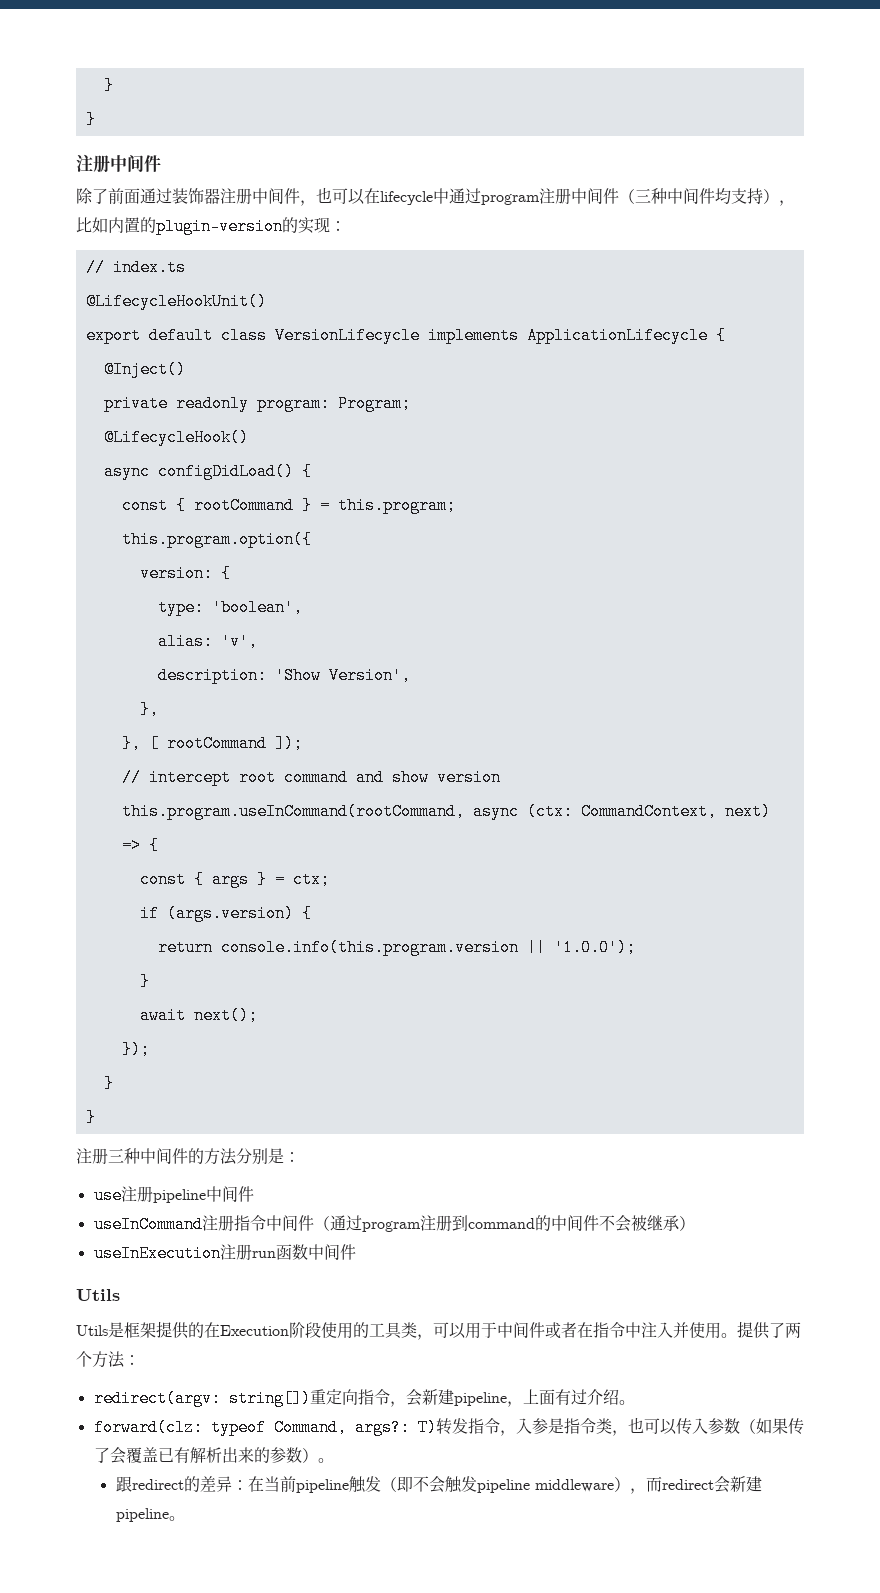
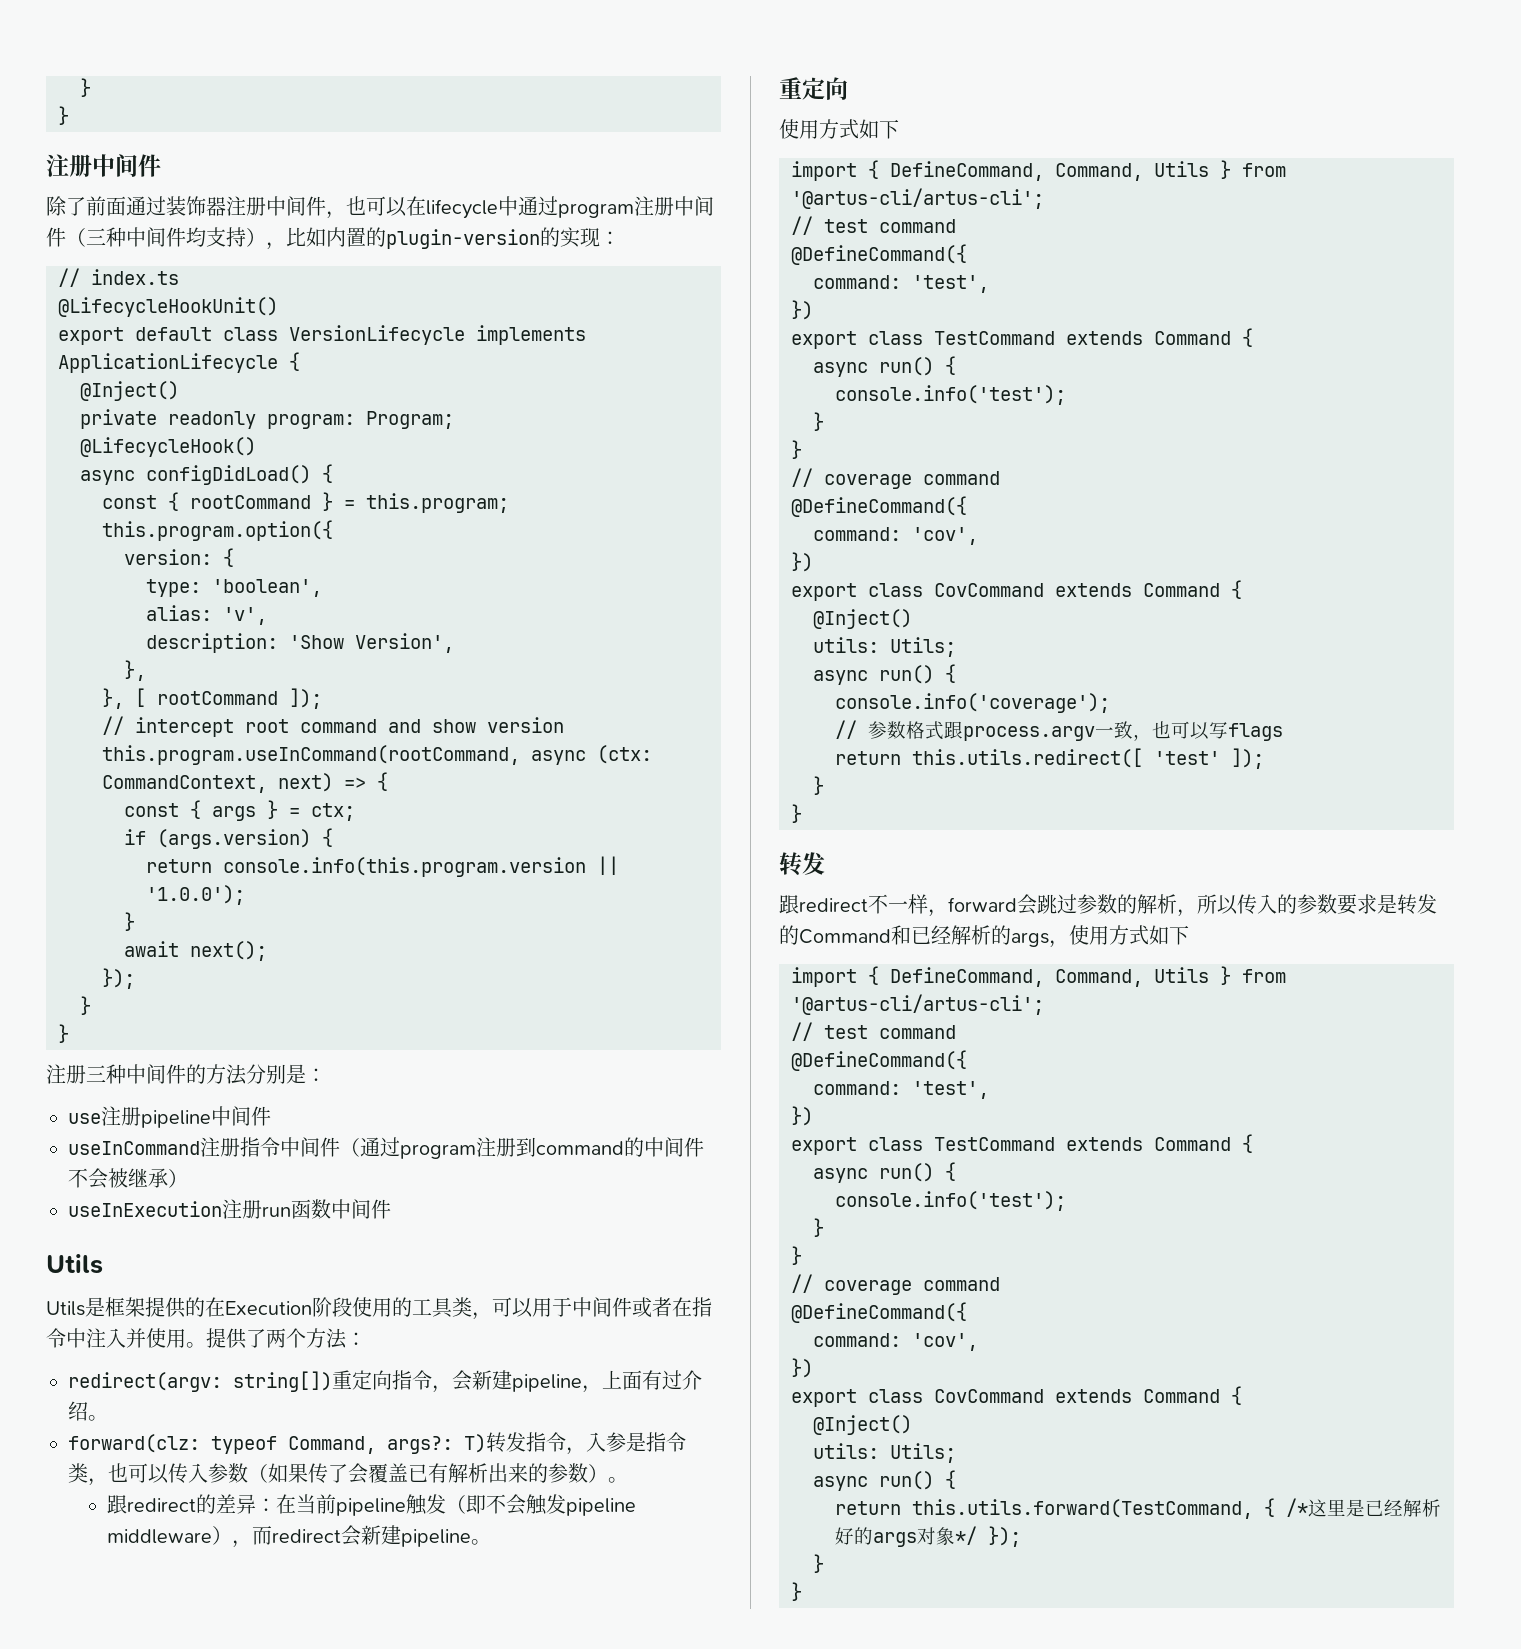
(185, 1518) none -> [779,77,848,100] [779,119,899,139] [791,160,1286,181] [791,188,1044,209] [791,216,956,235] [791,244,967,265] [813,275,989,293] [791,300,813,320] [791,328,1253,349] [813,356,956,377] [835,385,1066,405] [813,412,824,431] [791,440,802,459] [791,468,1000,489] [791,496,967,517] [813,527,978,545] [791,552,813,572] [791,580,1242,601] [813,609,912,629] [813,637,956,657] [813,664,956,685] [835,693,1110,713] [835,720,1283,741] [835,748,1264,769] [813,776,824,795] [791,804,802,823] [779,852,825,876] [779,894,1437,917] [779,925,1189,948] [791,966,1286,987] [791,994,1044,1015] [791,1022,956,1041] [791,1050,967,1071] [813,1081,989,1099] [791,1106,813,1126] [791,1134,1253,1155] [813,1162,956,1183] [835,1191,1066,1211] [813,1218,824,1237] [791,1246,802,1265] [791,1274,1000,1295] [791,1302,967,1323] [813,1333,978,1351] [791,1358,813,1378] [791,1386,1242,1407] [813,1415,912,1435] [813,1443,956,1463] [813,1470,956,1491] [835,1498,1441,1519] [835,1526,1021,1547] [813,1554,824,1573] [791,1582,802,1601] // 重定向 // 使用方式如下 // import { DefineCommand, Command, Utils } from '@artus-cli/artus-cli'; // // test command // @DefineCommand({ // command: 'test', // }) // export class TestCommand extends Command { // async run() { // console.info('test'); // } // } // // coverage command // @DefineCommand({ // command: 'cov', // }) // export class CovCommand extends Command { // @Inject() // utils: Utils; // async run() { // console.info('coverage'); // // 参数格式跟process.argv一致，也可以写flags // return this.utils.redirect([ 'test' ]); // } // } // 转发 // 跟redirect不一样，forward会跳过参数的解析，所以传入的参数要求是转发的Command和已经解析的args，使用方式如下 // import { DefineCommand, Command, Utils } from '@artus-cli/artus-cli'; // // test command // @DefineCommand({ // command: 'test', // }) // export class TestCommand extends Command { // async run() { // console.info('test'); // } // } // // coverage command // @DefineCommand({ // command: 'cov', // }) // export class CovCommand extends Command { // @Inject() // utils: Utils; // async run() { // return this.utils.forward(TestCommand, { /*这里是已经解析好的args对象*/ }); // } // }

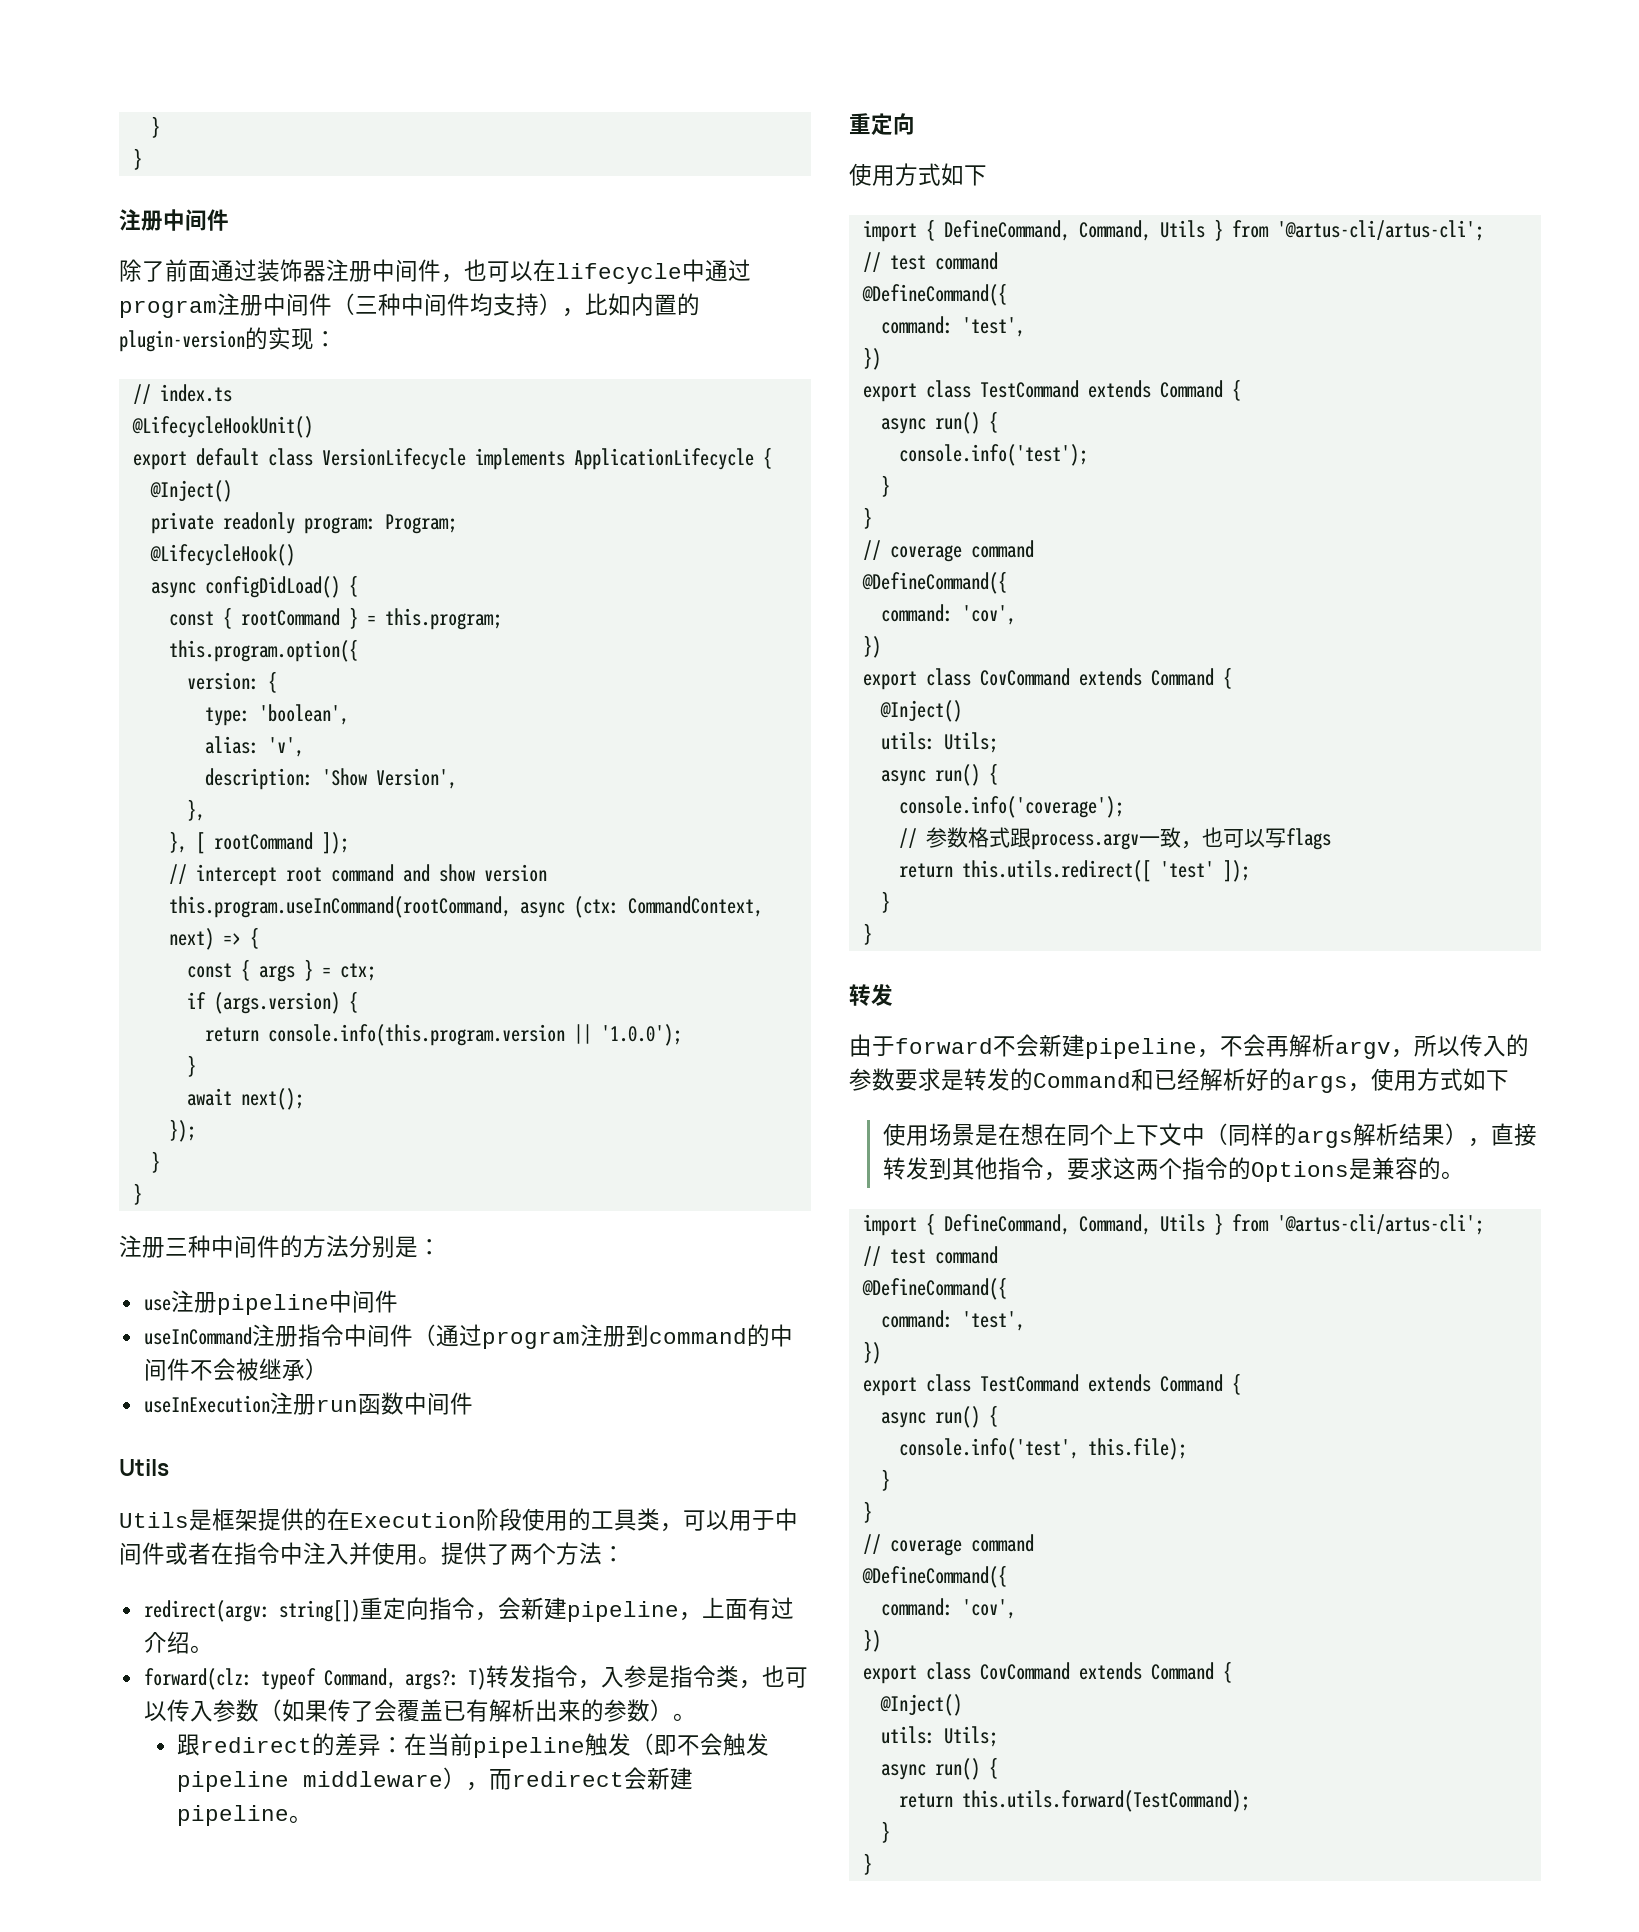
[779,894,1177,917] 跟redirect不一样，forward会跳过参数的解析 -> [849,1034,1391,1059] 由于forward不会新建pipeline，不会再解析argv
(991, 935) none -> [1246,1068,1269,1091] 好
(1189, 935) none -> [882,1123,1537,1148] [882,1157,1464,1182] // 使用场景是在想在同个上下文中（同样的args解析结果），直接转发到其他指令，要求这两个指令的Options是兼容的。
[835,1191,1066,1211] console.info('test'); -> [898,1438,1187,1460] console.info('test', this.file);
[912,1498,1441,1519] [835,1526,1021,1547] this.utils.forward(TestCommand, { /*这里是已经解析好的args对象*/ }); -> [961,1790,1250,1812] this.utils.forward(TestCommand);

